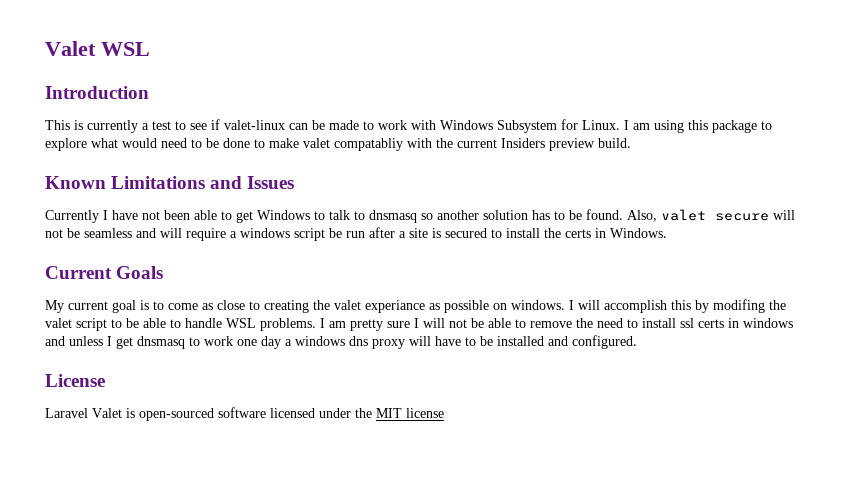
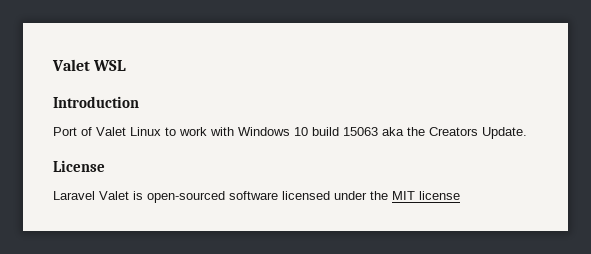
[45,119,772,133] [45,138,631,151] [45,176,295,189] [45,209,795,223] [45,227,667,241] [45,266,164,279] [45,299,786,313] [45,318,793,331] [45,335,637,349] This is currently a test to see if valet-linux can be made to work with Windows Subsystem for Linux. I am using this package to explore what would need to be done to make valet compatabliy with the current Insiders preview build. // Known Limitations and Issues // Currently I have not been able to get Windows to talk to dnsmasq so another solution has to be found. Also, valet secure will not be seamless and will require a windows script be run after a site is secured to install the certs in Windows. // Current Goals // My current goal is to come as close to creating the valet experiance as possible on windows. I will accomplish this by modifing the valet script to be able to handle WSL problems. I am pretty sure I will not be able to remove the need to install ssl certs in windows and unless I get dnsmasq to work one day a windows dns proxy will have to be installed and configured. -> [53,127,527,139] Port of Valet Linux to work with Windows 10 build 15063 aka the Creators Update.

